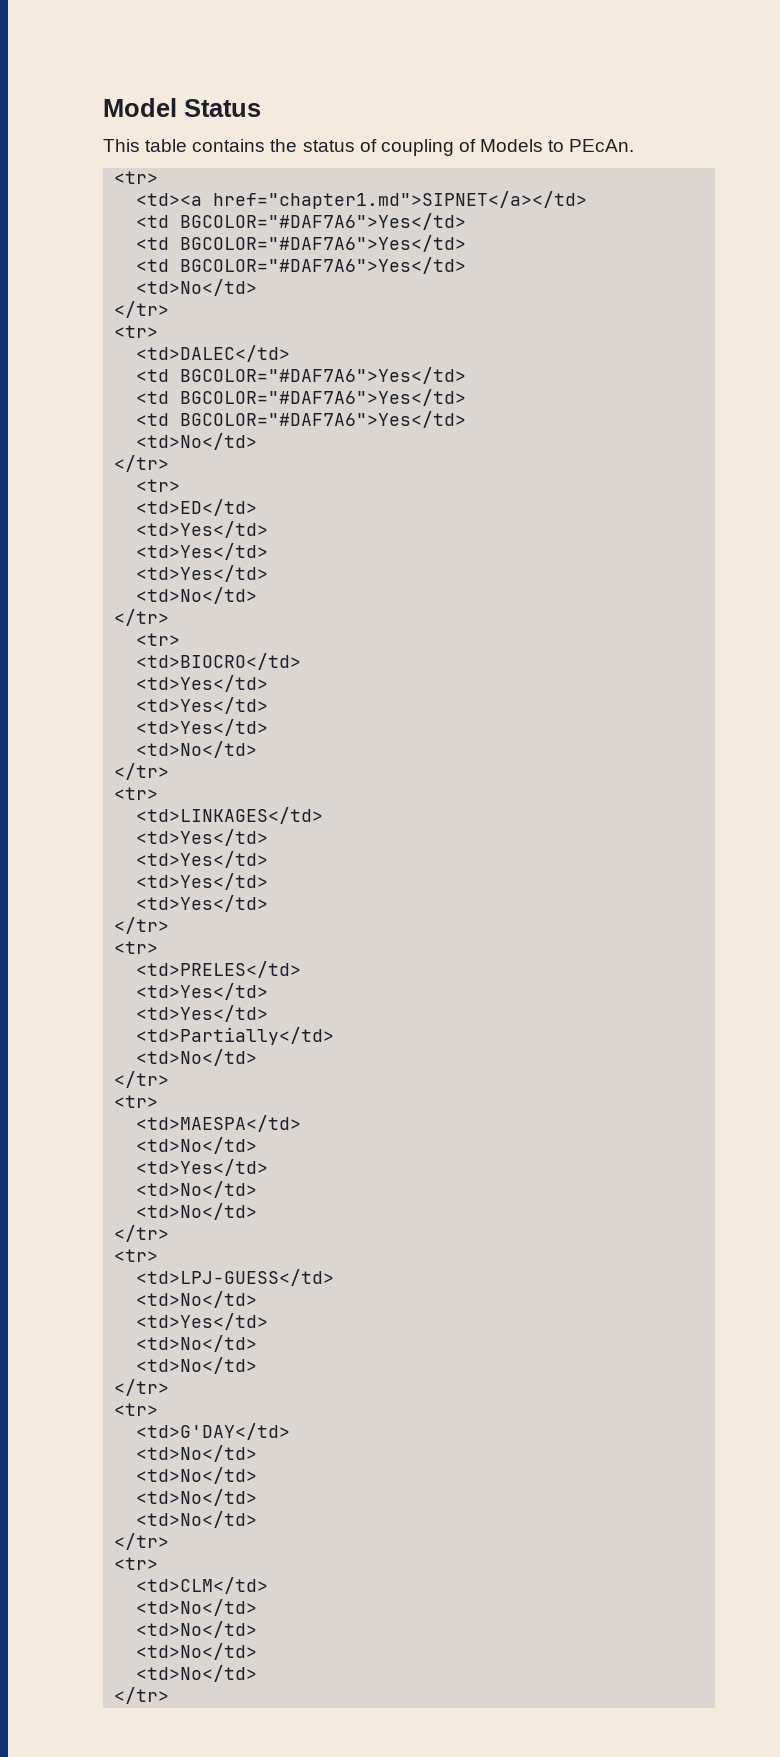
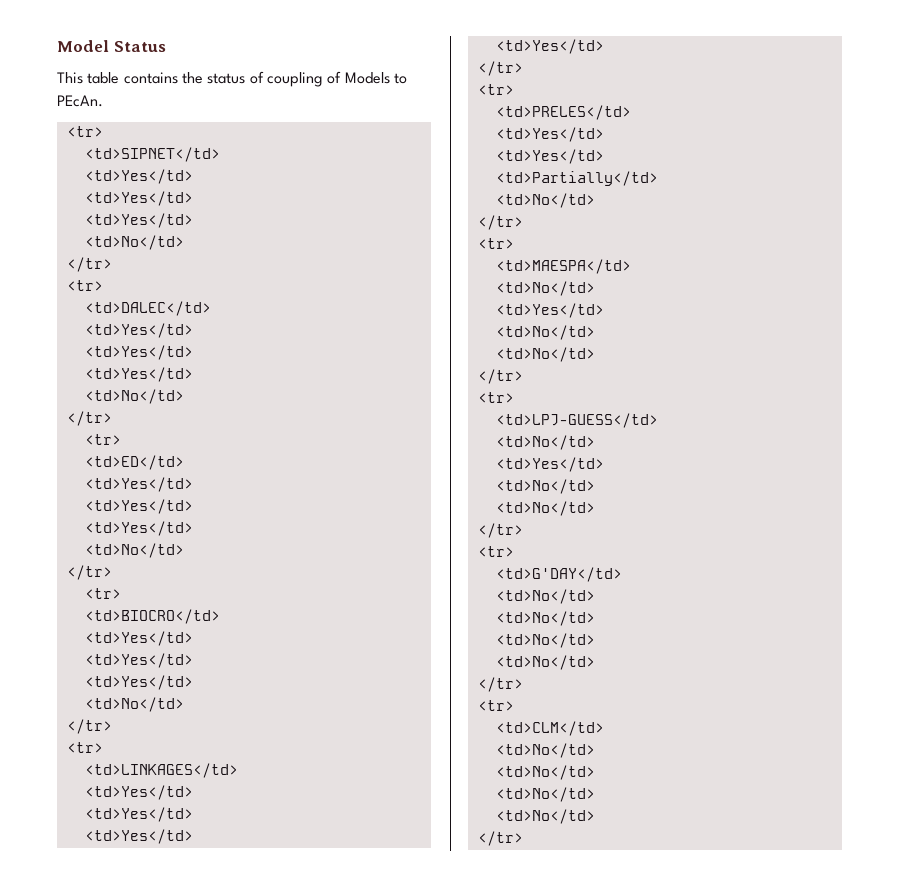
[136,191,588,209] [136,213,467,230] [136,235,467,252] [136,257,467,274] [136,279,258,296] [114,301,170,318] [114,325,159,338] [136,345,291,362] [136,367,467,384] [136,389,467,406] [136,411,467,428] <td><a href="chapter1.md">SIPNET</a></td> // <td BGCOLOR="#DAF7A6">Yes</td> // <td BGCOLOR="#DAF7A6">Yes</td> // <td BGCOLOR="#DAF7A6">Yes</td> // <td>No</td> // </tr> // <tr> // <td>DALEC</td> // <td BGCOLOR="#DAF7A6">Yes</td> // <td BGCOLOR="#DAF7A6">Yes</td> // <td BGCOLOR="#DAF7A6">Yes</td> -> [84,147,220,162] [84,169,193,184] [84,191,193,206] [84,213,193,228] [84,235,184,250] [66,257,112,272] [66,280,103,291] [84,301,211,316] [84,323,193,338] [84,345,193,360] [84,367,193,382] <td>SIPNET</td> // <td>Yes</td> // <td>Yes</td> // <td>Yes</td> // <td>No</td> // </tr> // <tr> // <td>DALEC</td> // <td>Yes</td> // <td>Yes</td> // <td>Yes</td>

